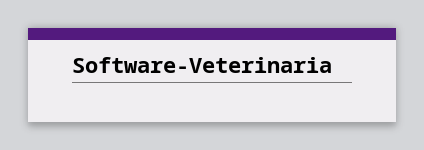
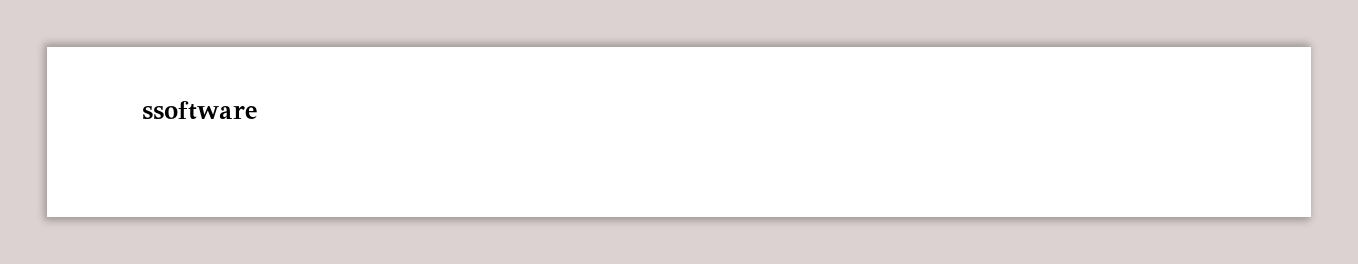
[72,57,332,73] Software-Veterinaria -> [142,101,258,120] ssoftware

